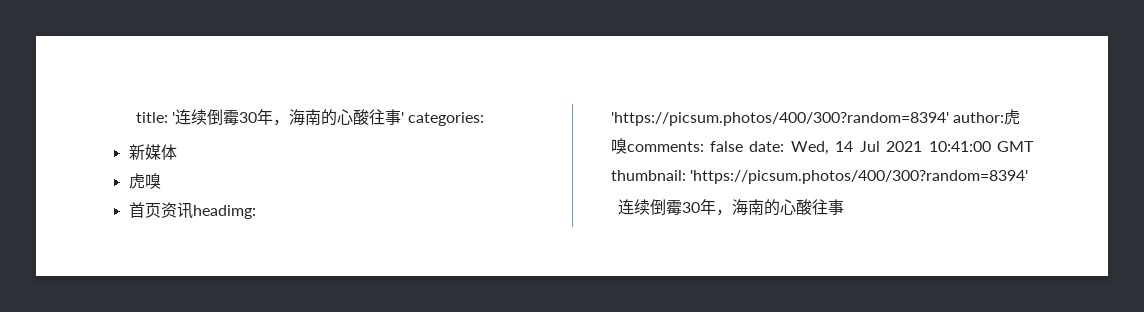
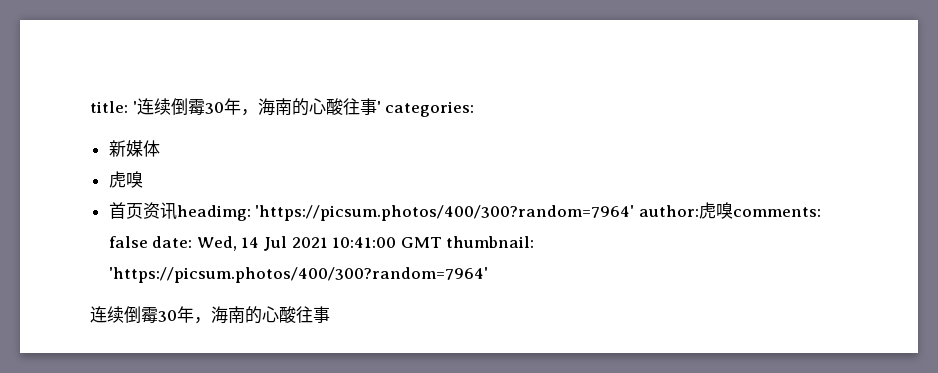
[610,112,949,126] 'https://picsum.photos/400/300?random=8394' -> [255,205,635,221] 'https://picsum.photos/400/300?random=7964'
[689,170,1028,184] 'https://picsum.photos/400/300?random=8394' -> [108,267,488,283] 'https://picsum.photos/400/300?random=7964'

